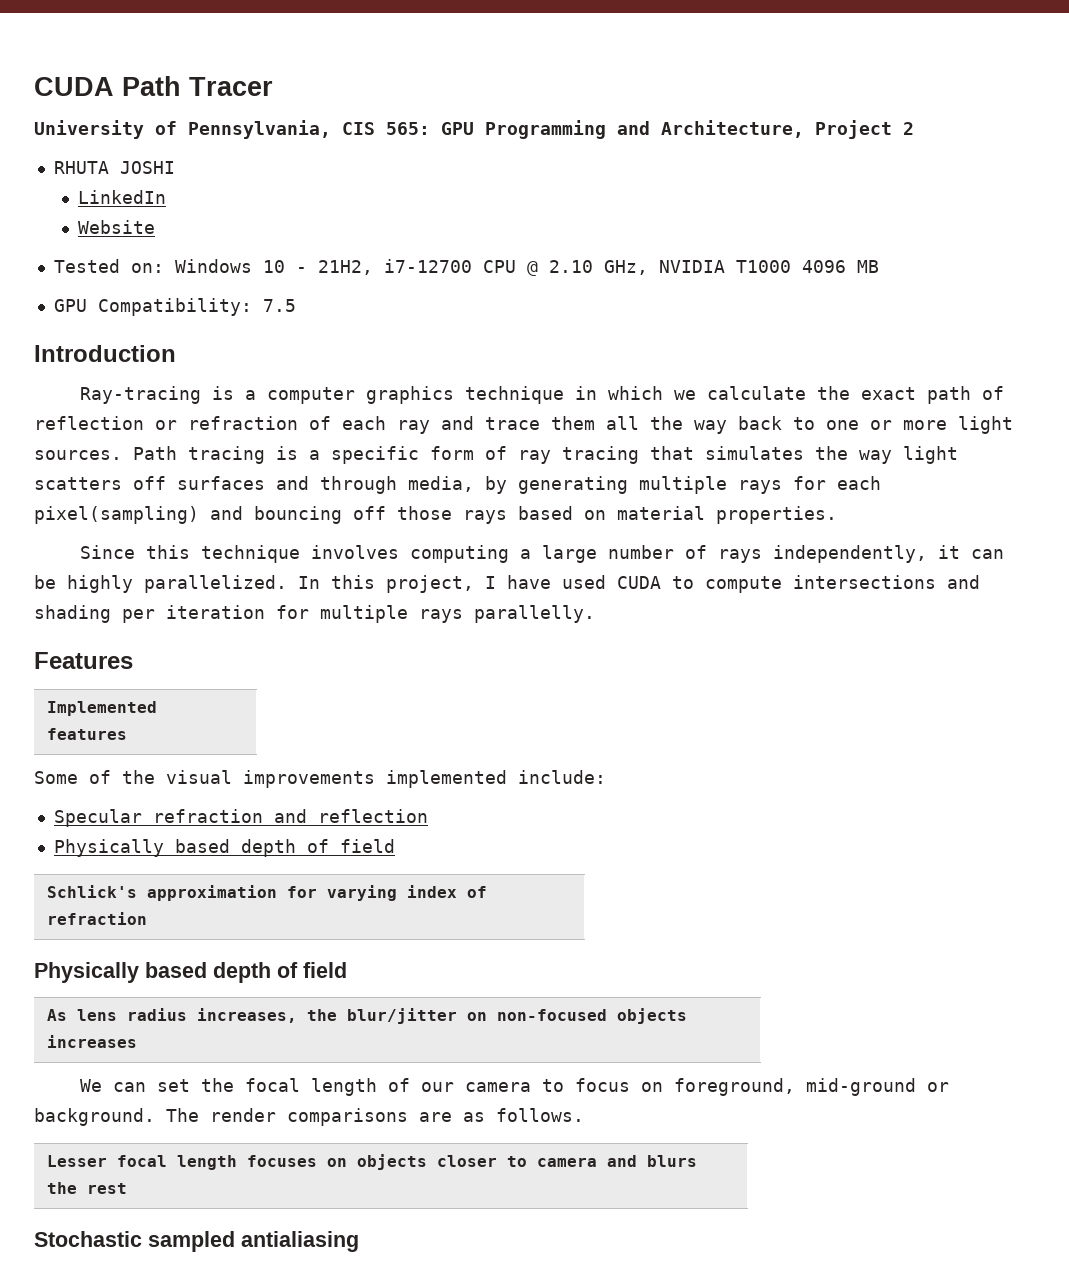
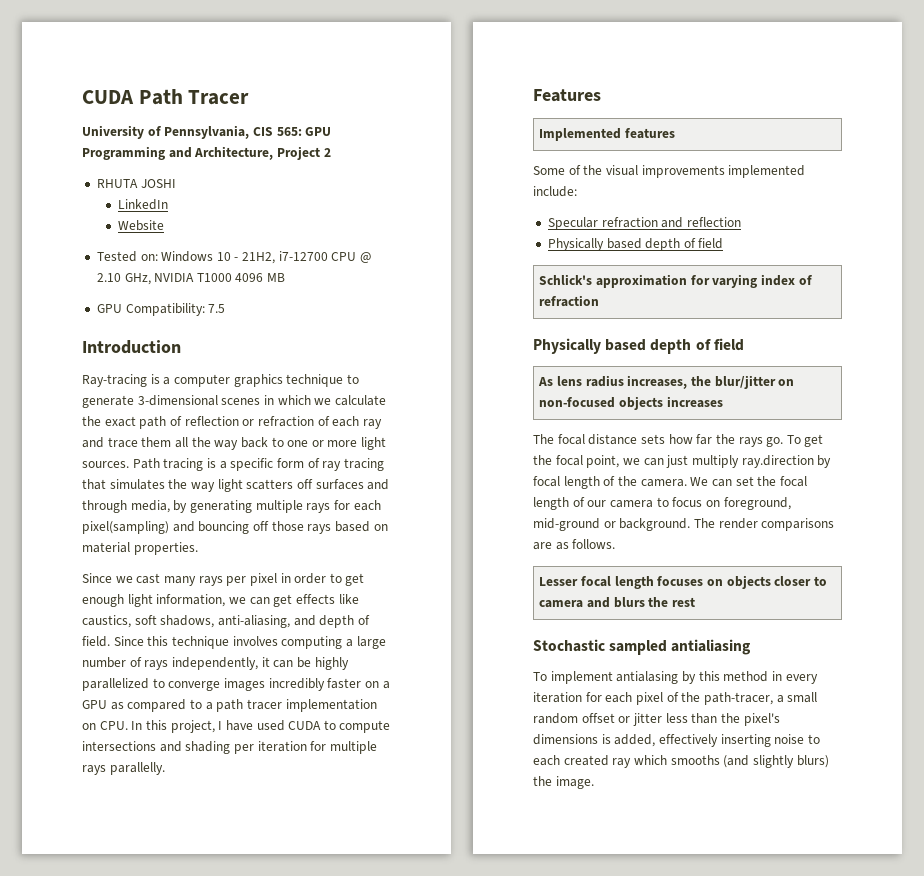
(565, 395) none -> [346,374,359,384] [82,395,261,408] to generate 3-dimensional scenes
(136, 552) none -> [115,573,365,586] [82,594,359,607] [82,615,370,628] [82,636,144,647] we cast many rays per pixel in order to get enough light information, we can get effects like caustics, soft shadows, anti-aliasing, and depth of field. Since
[144,575,287,593] parallelized. -> [82,678,390,691] [82,699,377,712] [82,721,128,730] parallelized to converge images incredibly faster on a GPU as compared to a path tracer implementation on CPU.
(137, 1041) none -> [533,434,824,447] [533,455,832,468] [533,476,687,489] The focal distance sets how far the rays go. To get the focal point, we can just multiply ray.direction by focal length of the camera.
(359, 1241) none -> [533,671,818,684] [533,692,818,705] [533,713,780,726] [533,734,820,747] [533,755,829,768] [533,776,594,789] // To implement antialasing by this method in every iteration for each pixel of the path-tracer, a small random offset or jitter less than the pixel's dimensions is added, effectively inserting noise to each created ray which smooths (and slightly blurs) the image.

